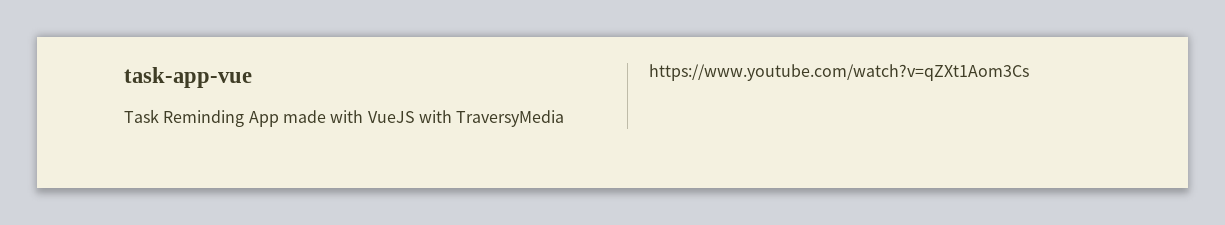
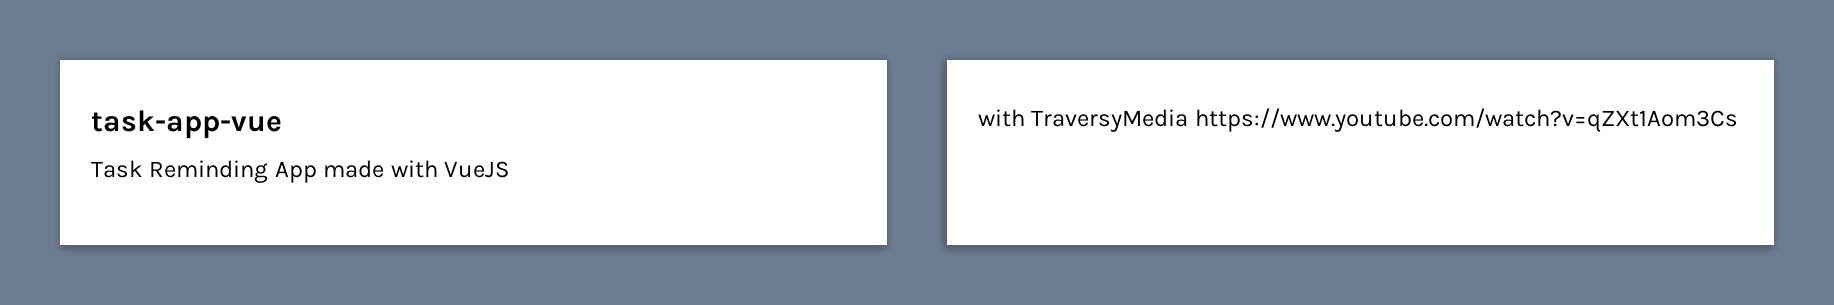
(415, 117) none -> (511, 169) //

